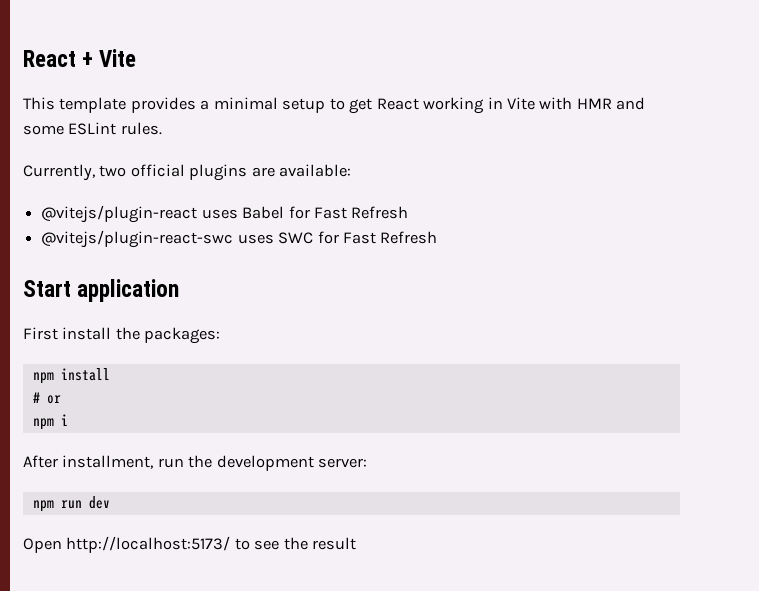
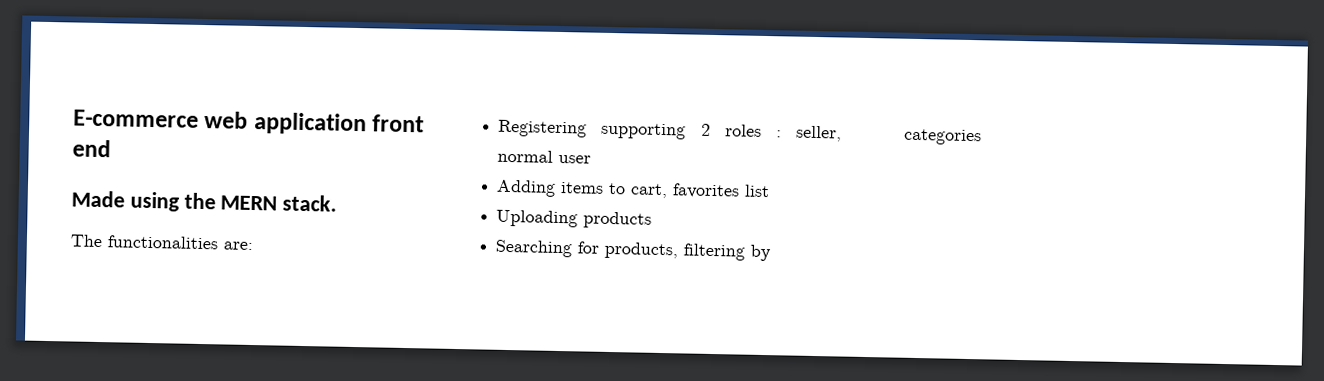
[23,49,137,67] [23,97,646,114] [23,122,162,135] [23,164,352,181] [41,205,409,223] [41,230,438,248] [23,279,180,302] [23,327,221,344] [32,368,110,384] [32,392,61,404] [32,414,68,430] [23,455,368,471] [32,496,110,512] [23,536,357,553] React + Vite // This template provides a minimal setup to get React working in Vite with HMR and some ESLint rules. // Currently, two official plugins are available: // @vitejs/plugin-react uses Babel for Fast Refresh // @vitejs/plugin-react-swc uses SWC for Fast Refresh // Start application // First install the packages: // npm install // # or // npm i // After installment, run the development server: // npm run dev // Open http://localhost:5173/ to see the result -> [73,109,425,136] [72,139,111,158] [71,190,338,212] [70,234,253,251] [498,119,842,142] [497,149,592,164] [496,179,771,199] [496,209,653,229] [495,239,772,262] [903,128,983,146] E-commerce web application front end // Made using the MERN stack. // The functionalities are: // Registering supporting 2 roles : seller, normal user // Adding items to cart, favorites list // Uploading products // Searching for products, filtering by categories

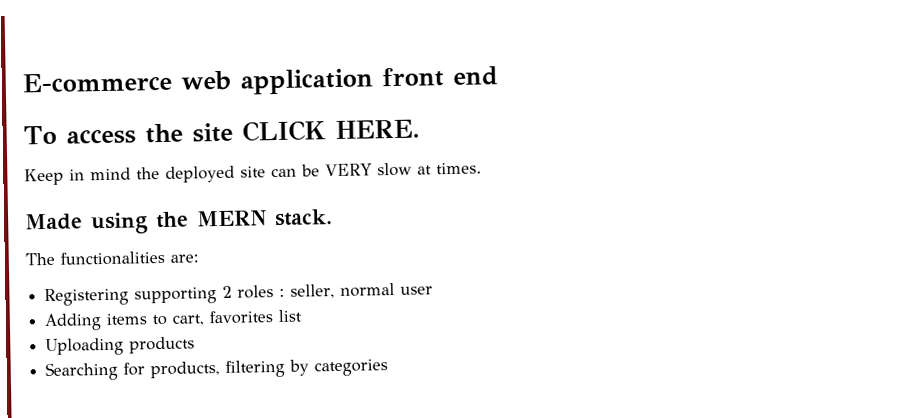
(111, 148) none -> [23,119,420,145] [24,162,482,186] // To access the site CLICK HERE. // Keep in mind the deployed site can be VERY slow at times.

